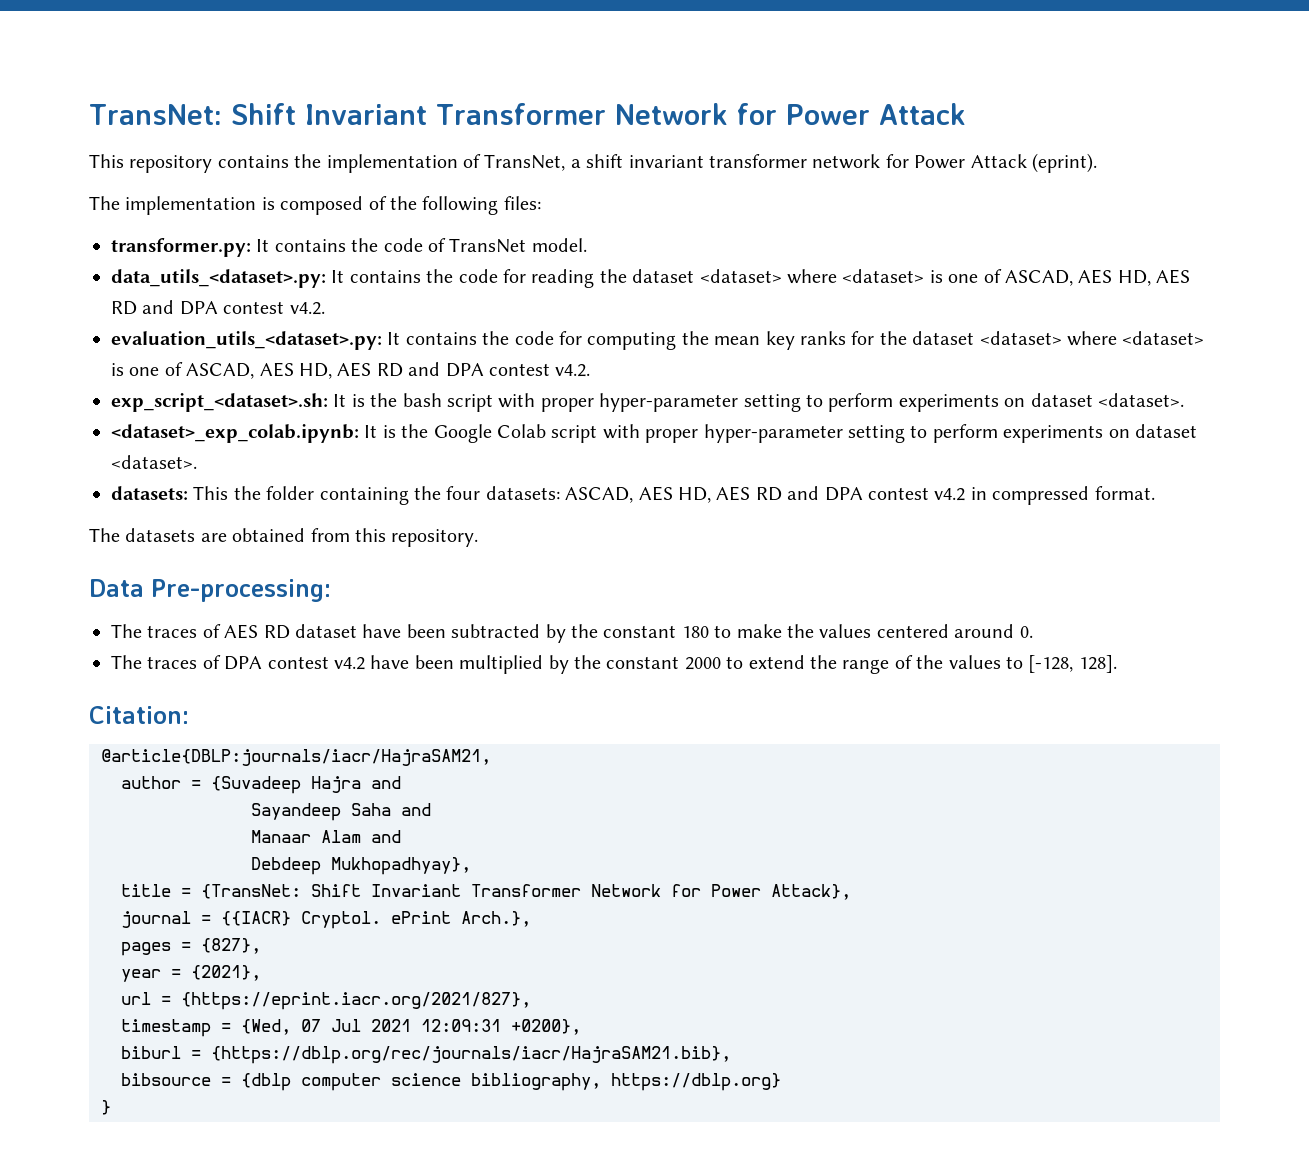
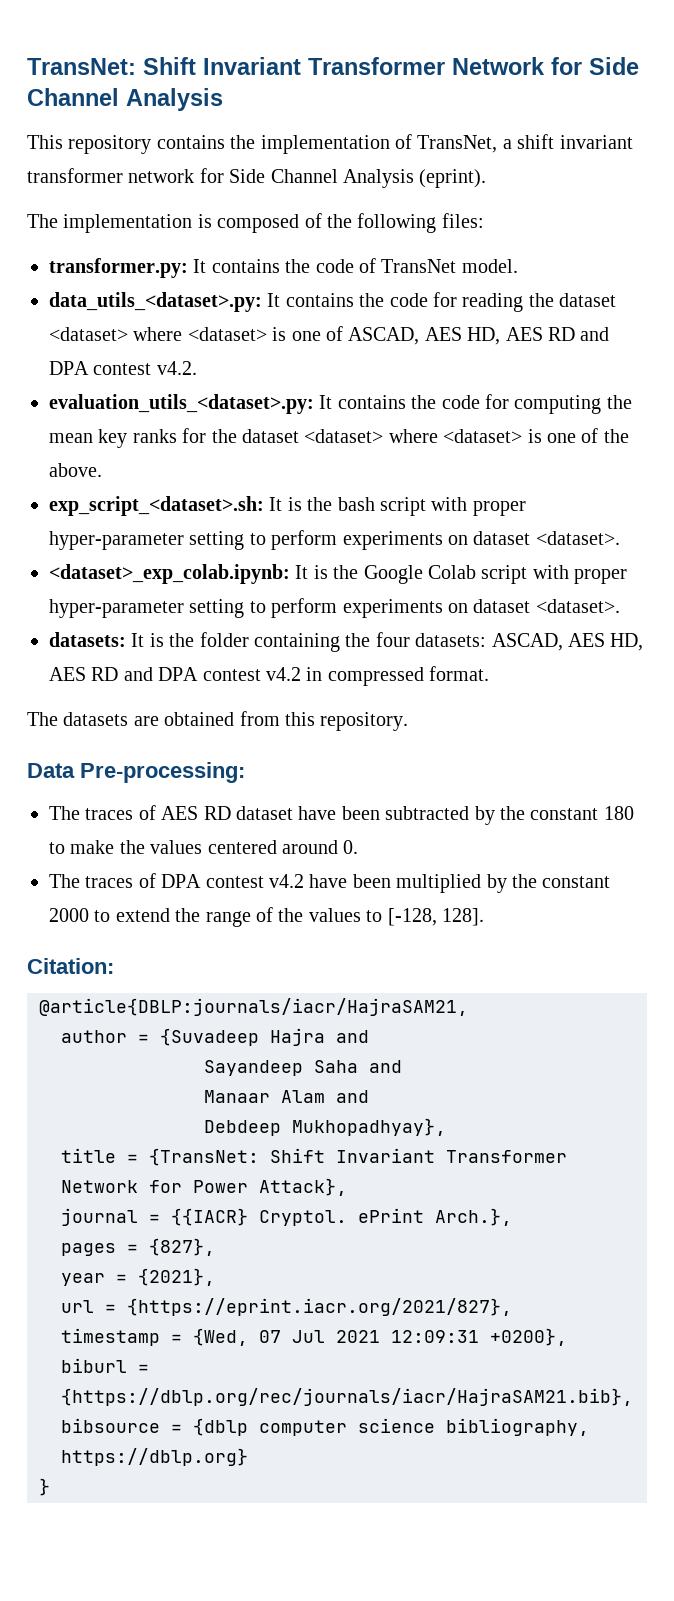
[785,103,966,125] Power Attack -> [589,57,639,75] [27,88,223,111] Side Channel Analysis
[914,154,1027,169] Power Attack -> [229,169,414,188] Side Channel Analysis
[186,362,591,379] ASCAD, AES HD, AES RD and DPA contest v4.2. -> [603,429,629,443] [49,463,102,477] the above.
[193,486,229,500] This -> [131,633,164,647] It is

